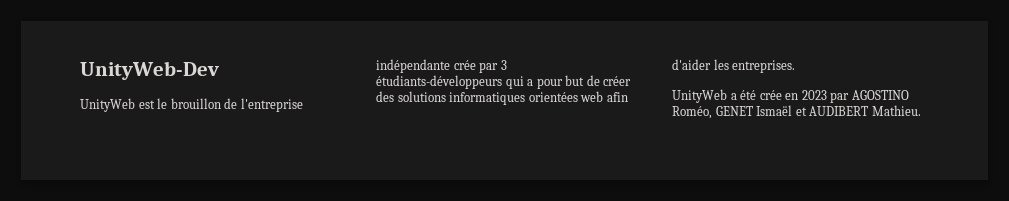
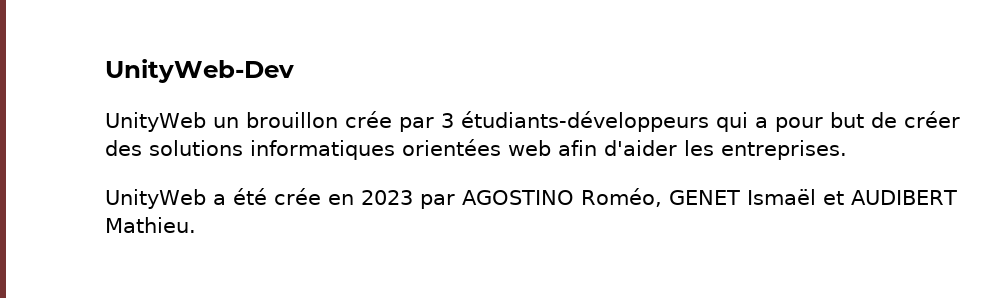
[138,98,303,112] [376,59,450,73] est le brouillon de l'entreprise indépendante -> [212,112,338,128] un brouillon

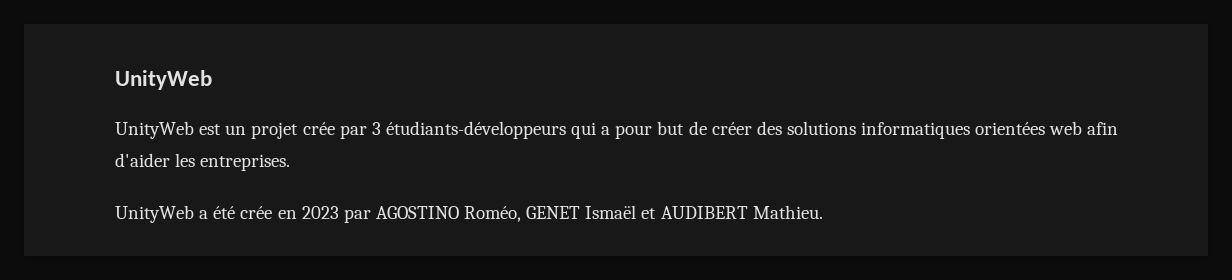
[105,59,294,83] [105,112,338,132] UnityWeb-Dev // UnityWeb un brouillon -> [115,70,212,90] [115,121,299,139] UnityWeb // UnityWeb est un projet

